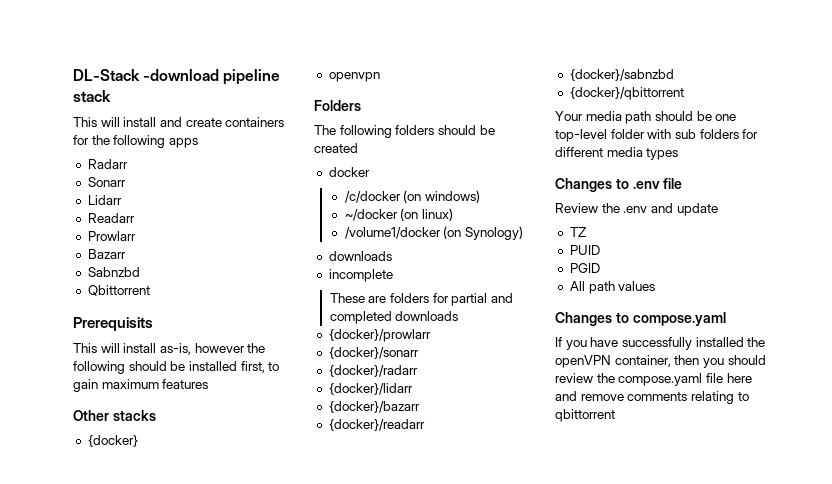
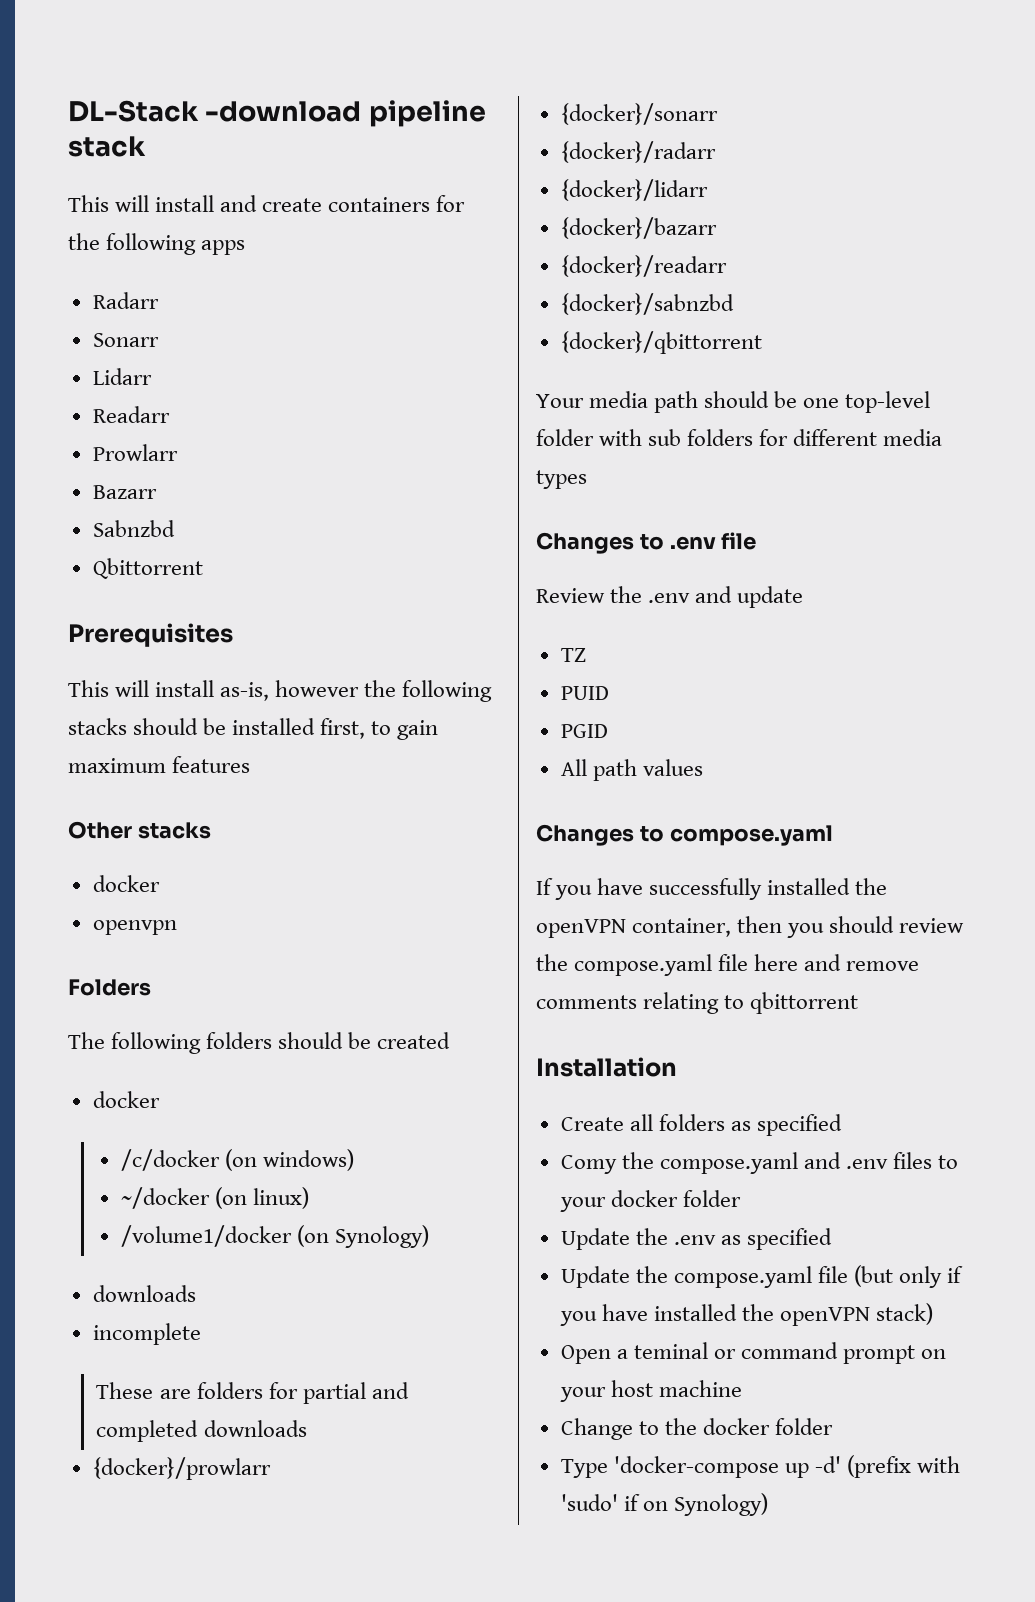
[73,317,153,331] Prerequisits -> [68,623,233,647] Prerequisites
(125, 367) none -> [68,718,127,735] stacks
[87,435,138,447] {docker} -> [92,875,160,892] docker
(615, 415) none -> [536,1057,677,1077] [560,1114,843,1136] [560,1152,959,1174] [559,1190,741,1212] [560,1228,833,1250] [560,1265,964,1288] [559,1303,934,1326] [560,1342,947,1364] [559,1380,742,1402] [560,1418,834,1440] [560,1455,961,1478] [560,1493,768,1516] // Installation // Create all folders as specified // Comy the compose.yaml and .env files to your docker folder // Update the .env as specified // Update the compose.yaml file (but only if you have installed the openVPN stack) // Open a teminal or command prompt on your host machine // Change to the docker folder // Type 'docker-compose up -d' (prefix with 'sudo' if on Synology)

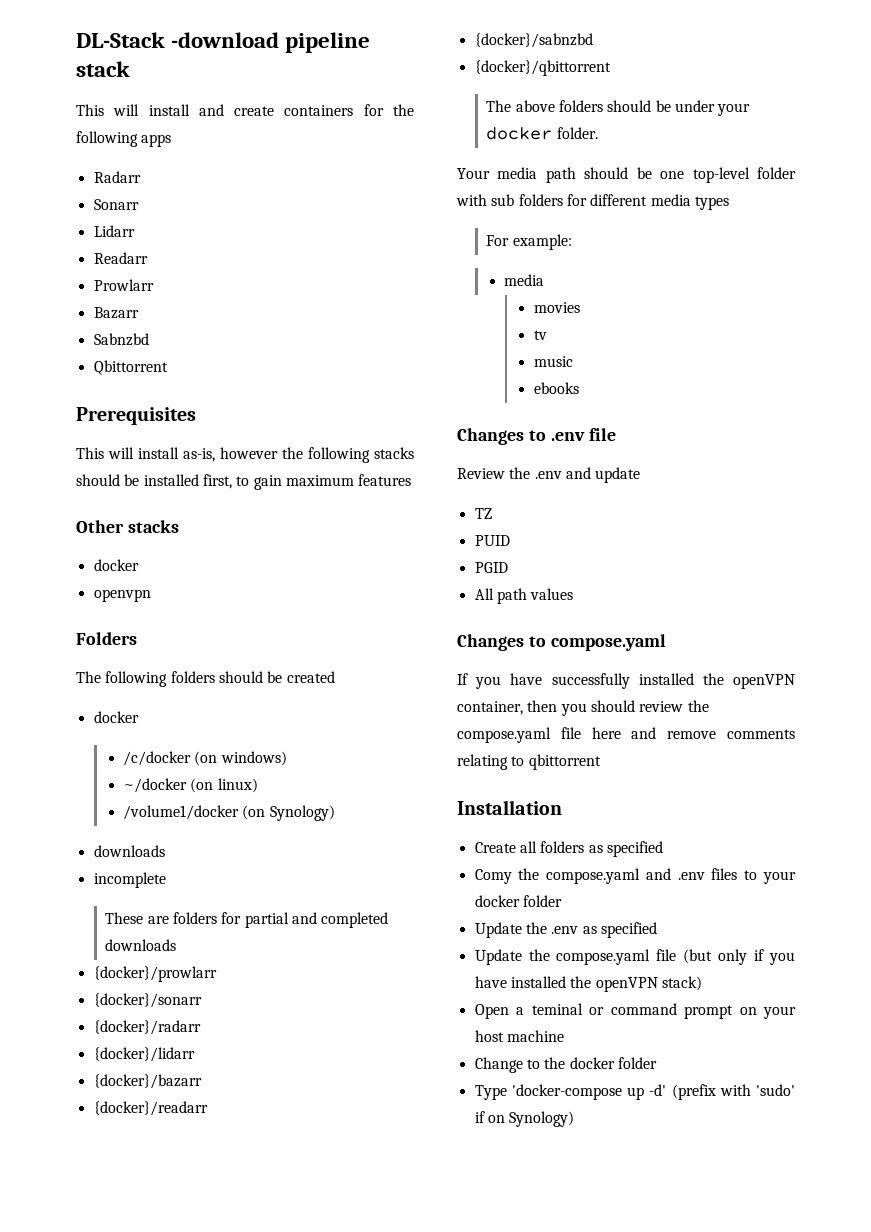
(762, 342) none -> [486,100,751,116] [486,127,598,140] // The above folders should be under your docker folder.
(587, 479) none -> [486,234,572,250] [504,274,545,286] [533,302,580,313] [533,330,547,340] [533,356,573,367] [533,382,579,394] // For example: // media // movies // tv // music // ebooks

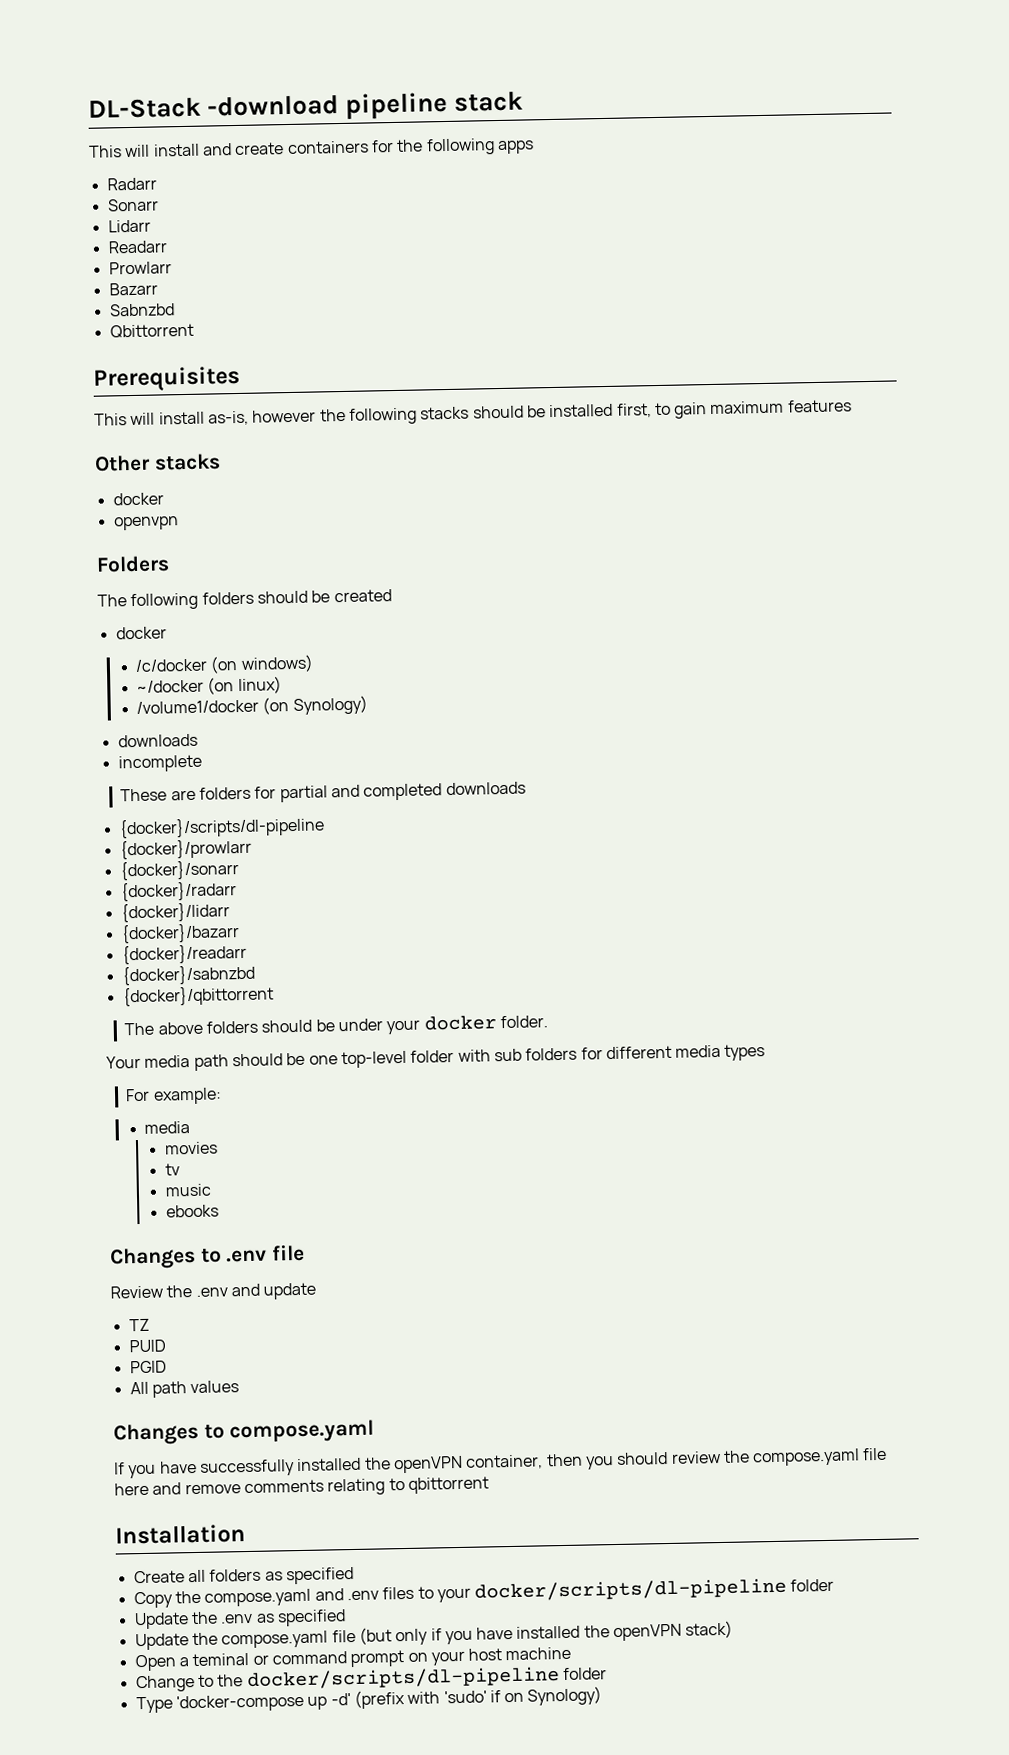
(177, 945) none -> [118,816,325,839] // {docker}/scripts/dl-pipeline
[474,869,512,884] Comy -> [133,1591,173,1609] Copy
[474,895,520,907] docker -> [474,1577,788,1602] docker/scripts/dl-pipeline
[569,1057,615,1069] docker -> [246,1666,560,1691] docker/scripts/dl-pipeline

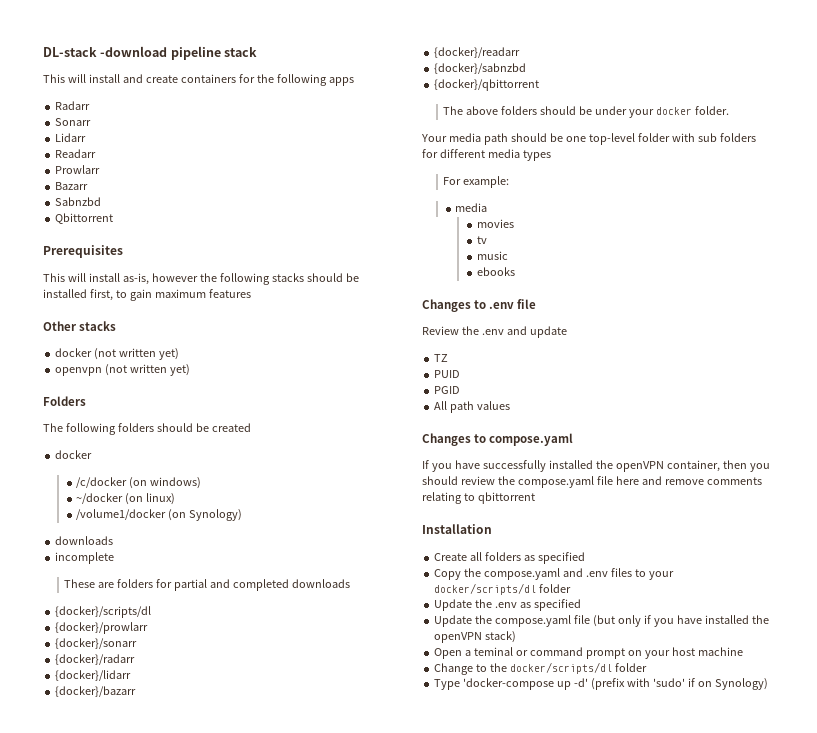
[88,97,201,119] DL-Stack -> [43,47,97,57] DL-stack
[113,516,179,531] // openvpn -> [94,348,180,360] [55,364,191,376] (not written yet) // openvpn (not written yet)
[118,816,325,839] {docker}/scripts/dl-pipeline -> [55,606,152,618] {docker}/scripts/dl
[474,1577,788,1602] docker/scripts/dl-pipeline -> [434,583,537,595] docker/scripts/dl
[246,1666,560,1691] docker/scripts/dl-pipeline -> [510,662,613,674] docker/scripts/dl

